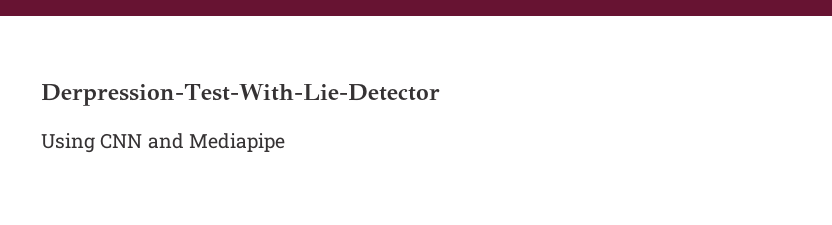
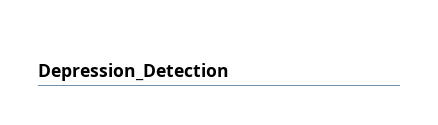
[41,84,440,106] [41,133,285,153] Derpression-Test-With-Lie-Detector // Using CNN and Mediapipe -> [38,63,229,81] Depression_Detection

